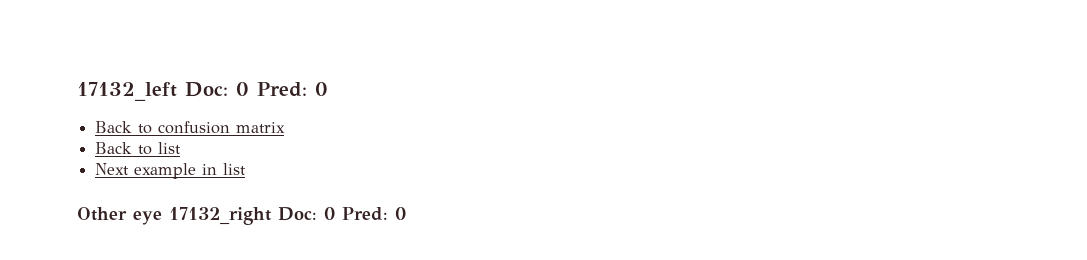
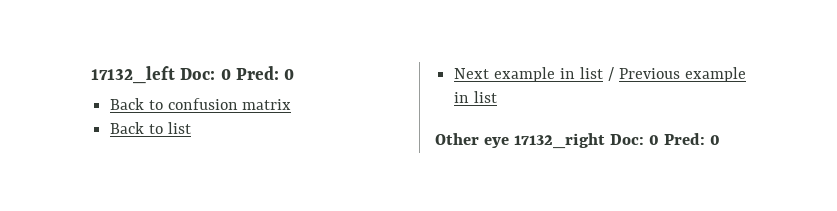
(247, 169) none -> [608,67,746,82] [454,91,497,103] / Previous example in list

